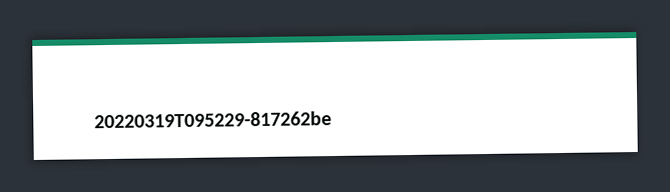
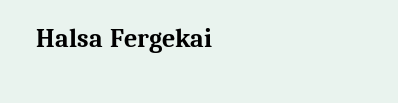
[94,111,332,129] 20220319T095229-817262be -> [36,28,213,53] Halsa Fergekai

